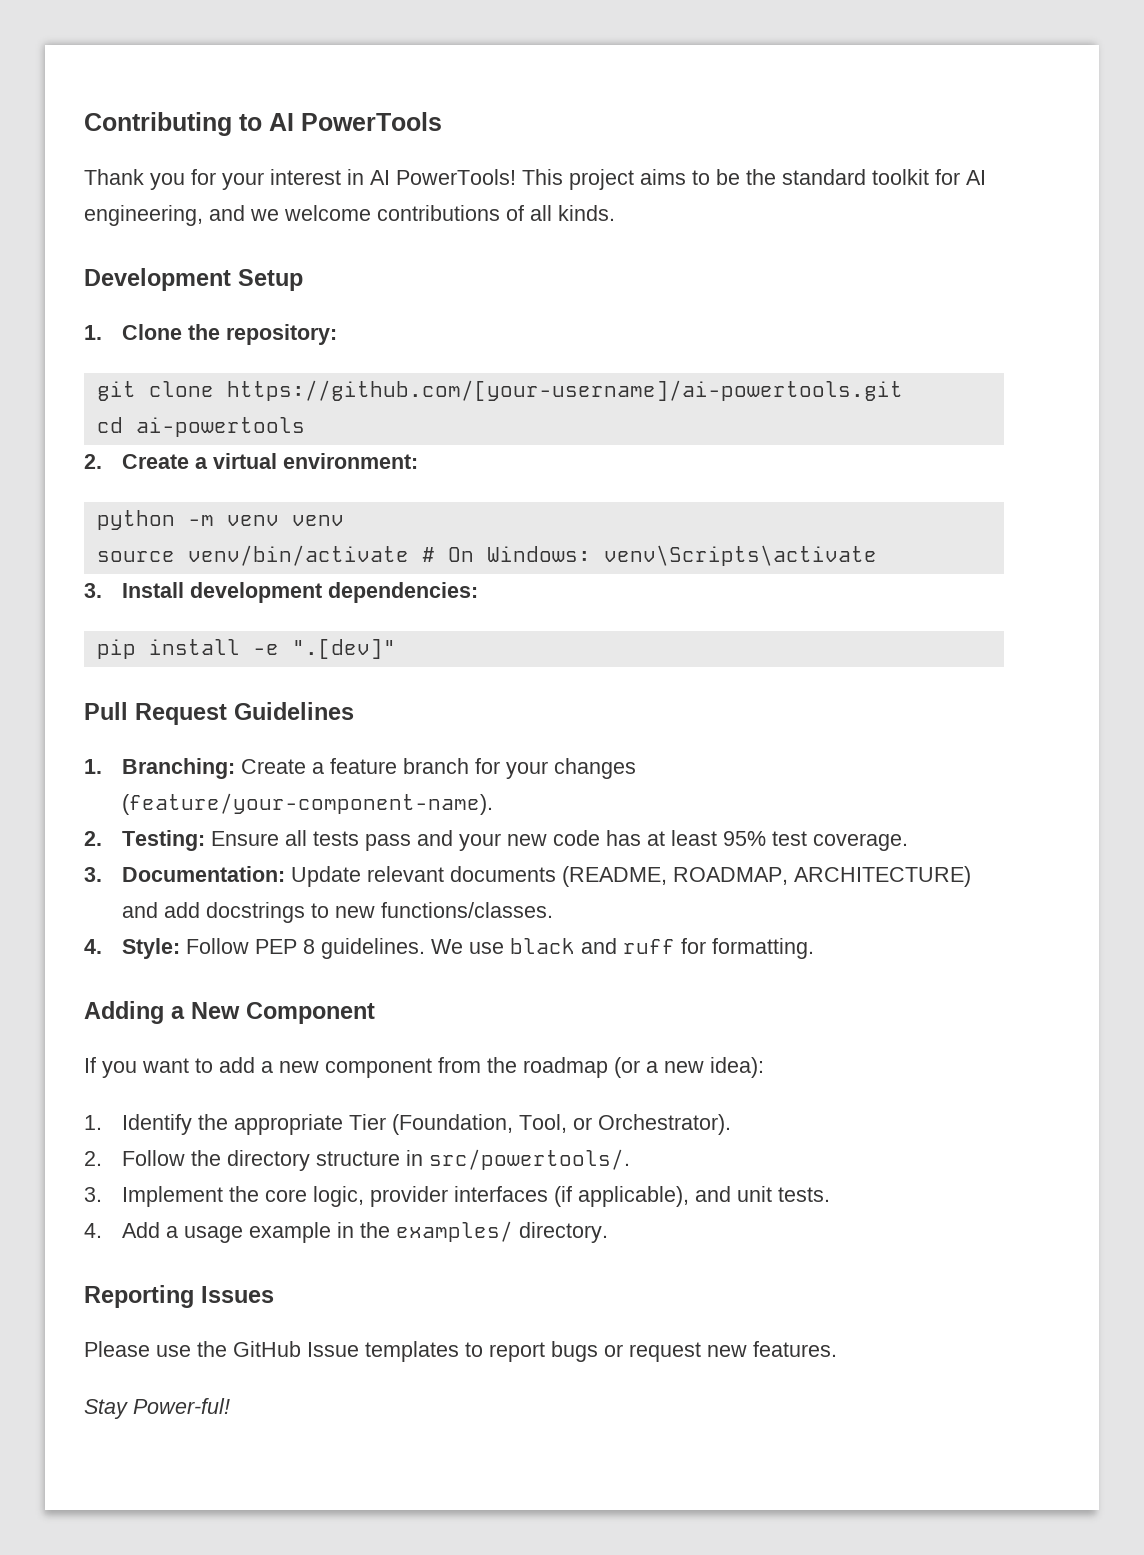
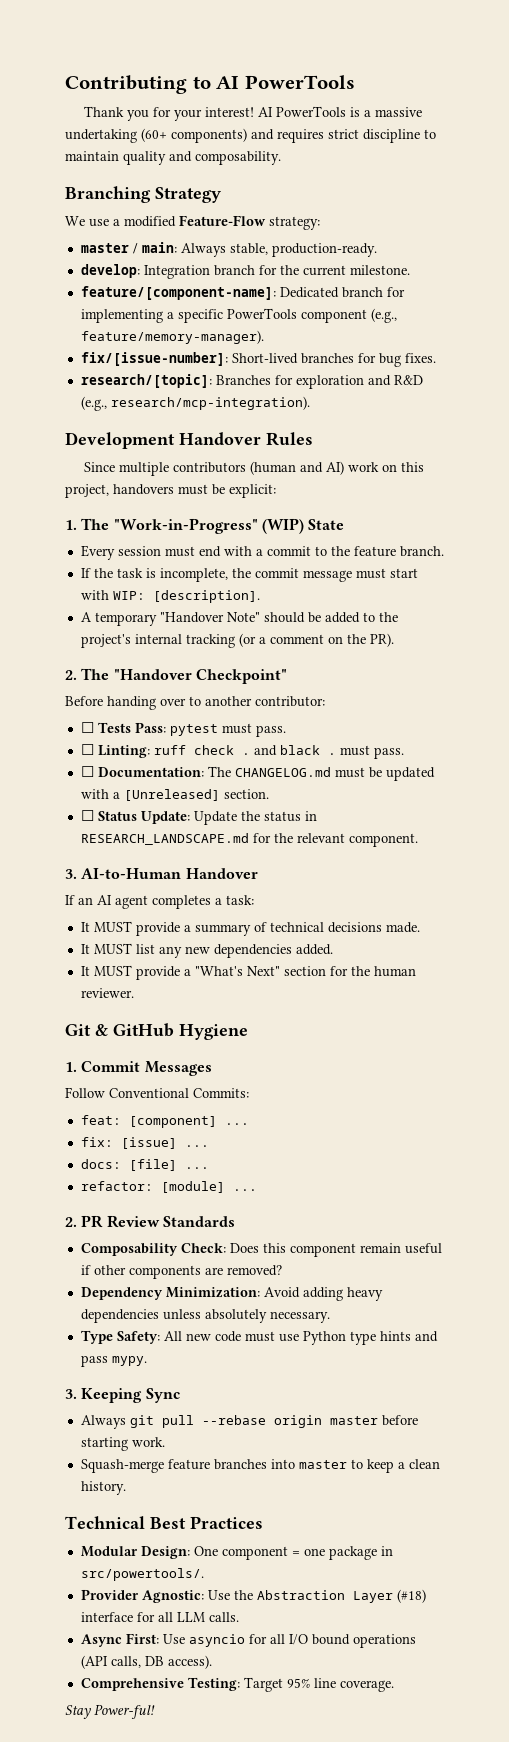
[270,169,986,190] [84,205,615,226] [84,268,303,291] [84,324,337,345] [96,380,903,401] [96,417,305,437] [84,453,418,469] [96,510,344,530] [96,545,877,566] [84,582,478,603] [96,639,396,659] [84,702,354,725] [84,758,636,779] [121,793,493,815] [84,830,908,851] [84,866,971,887] [121,902,553,923] [84,938,814,959] [84,1001,375,1024] [84,1057,764,1078] [84,1114,731,1135] [84,1149,630,1171] [84,1186,830,1207] [84,1221,608,1243] [84,1285,274,1308] [84,1341,837,1362] interest in AI PowerTools! This project aims to be the standard toolkit for AI engineering, and we welcome contributions of all kinds. // Development Setup // 1. Clone the repository: // git clone https://github.com/[your-username]/ai-powertools.git // cd ai-powertools // 2. Create a virtual environment: // python -m venv venv // source venv/bin/activate # On Windows: venv\Scripts\activate // 3. Install development dependencies: // pip install -e ".[dev]" // Pull Request Guidelines // 1. Branching: Create a feature branch for your changes (feature/your-component-name). // 2. Testing: Ensure all tests pass and your new code has at least 95% test coverage. // 3. Documentation: Update relevant documents (README, ROADMAP, ARCHITECTURE) and add docstrings to new functions/classes. // 4. Style: Follow PEP 8 guidelines. We use black and ruff for formatting. // Adding a New Component // If you want to add a new component from the roadmap (or a new idea): // 1. Identify the appropriate Tier (Foundation, Tool, or Orchestrator). // 2. Follow the directory structure in src/powertools/. // 3. Implement the core logic, provider interfaces (if applicable), and unit tests. // 4. Add a usage example in the examples/ directory. // Reporting Issues // Please use the GitHub Issue templates to report bugs or request new features. -> [205,106,423,117] [65,128,436,143] [65,151,281,165] [65,186,221,203] [65,215,320,230] [80,242,377,257] [80,264,410,279] [80,286,405,300] [80,308,397,323] [80,330,264,344] [80,352,436,367] [80,374,423,389] [80,396,310,411] [65,432,313,449] [84,461,425,476] [65,484,276,498] [65,518,345,534] [80,545,444,560] [80,568,418,582] [80,590,260,603] [80,612,398,626] [80,633,394,648] [65,668,287,684] [65,696,325,710] [80,722,286,737] [80,744,404,759] [80,766,435,781] [80,789,269,801] [80,810,317,825] [80,833,418,847] [65,868,258,879] [65,895,254,909] [80,921,420,936] [80,943,333,958] [80,965,416,980] [80,988,134,998] [65,1023,248,1040] [65,1061,212,1076] [65,1087,249,1098] [80,1115,249,1128] [80,1137,209,1149] [80,1159,209,1171] [80,1181,257,1193] [65,1215,235,1228] [80,1243,442,1257] [80,1265,282,1279] [80,1287,383,1301] [80,1309,330,1323] [80,1330,438,1345] [80,1355,147,1367] [65,1388,180,1403] [80,1415,418,1429] [80,1437,165,1451] [80,1459,440,1473] [80,1481,126,1495] [65,1516,263,1529] [80,1546,393,1560] [80,1568,204,1581] [80,1589,426,1603] [80,1612,239,1622] [80,1633,416,1648] [80,1655,212,1669] [80,1677,394,1692] interest! AI PowerTools is a massive undertaking (60+ components) and requires strict discipline to maintain quality and composability. // Branching Strategy // We use a modified Feature-Flow strategy: // master / main: Always stable, production-ready. // develop: Integration branch for the current milestone. // feature/[component-name]: Dedicated branch for implementing a specific PowerTools component (e.g., feature/memory-manager). // fix/[issue-number]: Short-lived branches for bug fixes. // research/[topic]: Branches for exploration and R&D (e.g., research/mcp-integration). // Development Handover Rules // Since multiple contributors (human and AI) work on this project, handovers must be explicit: // 1. The "Work-in-Progress" (WIP) State // Every session must end with a commit to the feature branch. // If the task is incomplete, the commit message must start with WIP: [description]. // A temporary "Handover Note" should be added to the project's internal tracking (or a comment on the PR). // 2. The "Handover Checkpoint" // Before handing over to another contributor: // ☐ Tests Pass: pytest must pass. // ☐ Linting: ruff check . and black . must pass. // ☐ Documentation: The CHANGELOG.md must be updated with a [Unreleased] section. // ☐ Status Update: Update the status in RESEARCH_LANDSCAPE.md for the relevant component. // 3. AI-to-Human Handover // If an AI agent completes a task: // It MUST provide a summary of technical decisions made. // It MUST list any new dependencies added. // It MUST provide a "What's Next" section for the human reviewer. // Git & GitHub Hygiene // 1. Commit Messages // Follow Conventional Commits: // feat: [component] ... // fix: [issue] ... // docs: [file] ... // refactor: [module] ... // 2. PR Review Standards // Composability Check: Does this component remain useful if other components are removed? // Dependency Minimization: Avoid adding heavy dependencies unless absolutely necessary. // Type Safety: All new code must use Python type hints and pass mypy. // 3. Keeping Sync // Always git pull --rebase origin master before starting work. // Squash-merge feature branches into master to keep a clean history. // Technical Best Practices // Modular Design: One component = one package in src/powertools/. // Provider Agnostic: Use the Abstraction Layer (#18) interface for all LLM calls. // Async First: Use asyncio for all I/O bound operations (API calls, DB access). // Comprehensive Testing: Target 95% line coverage.

